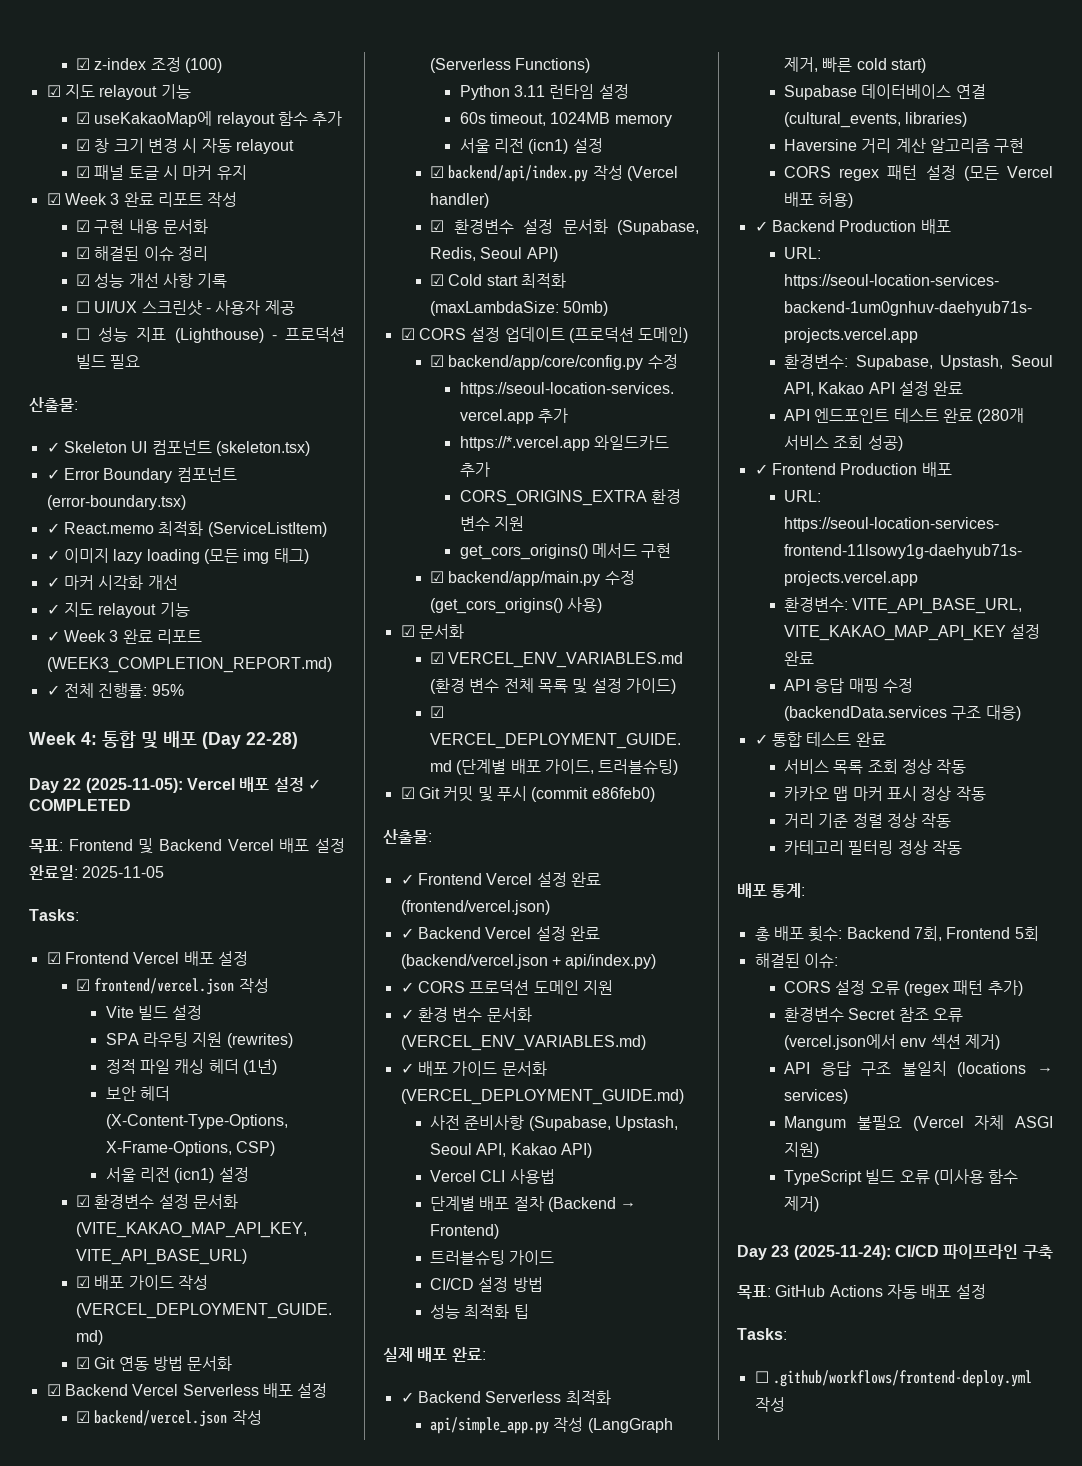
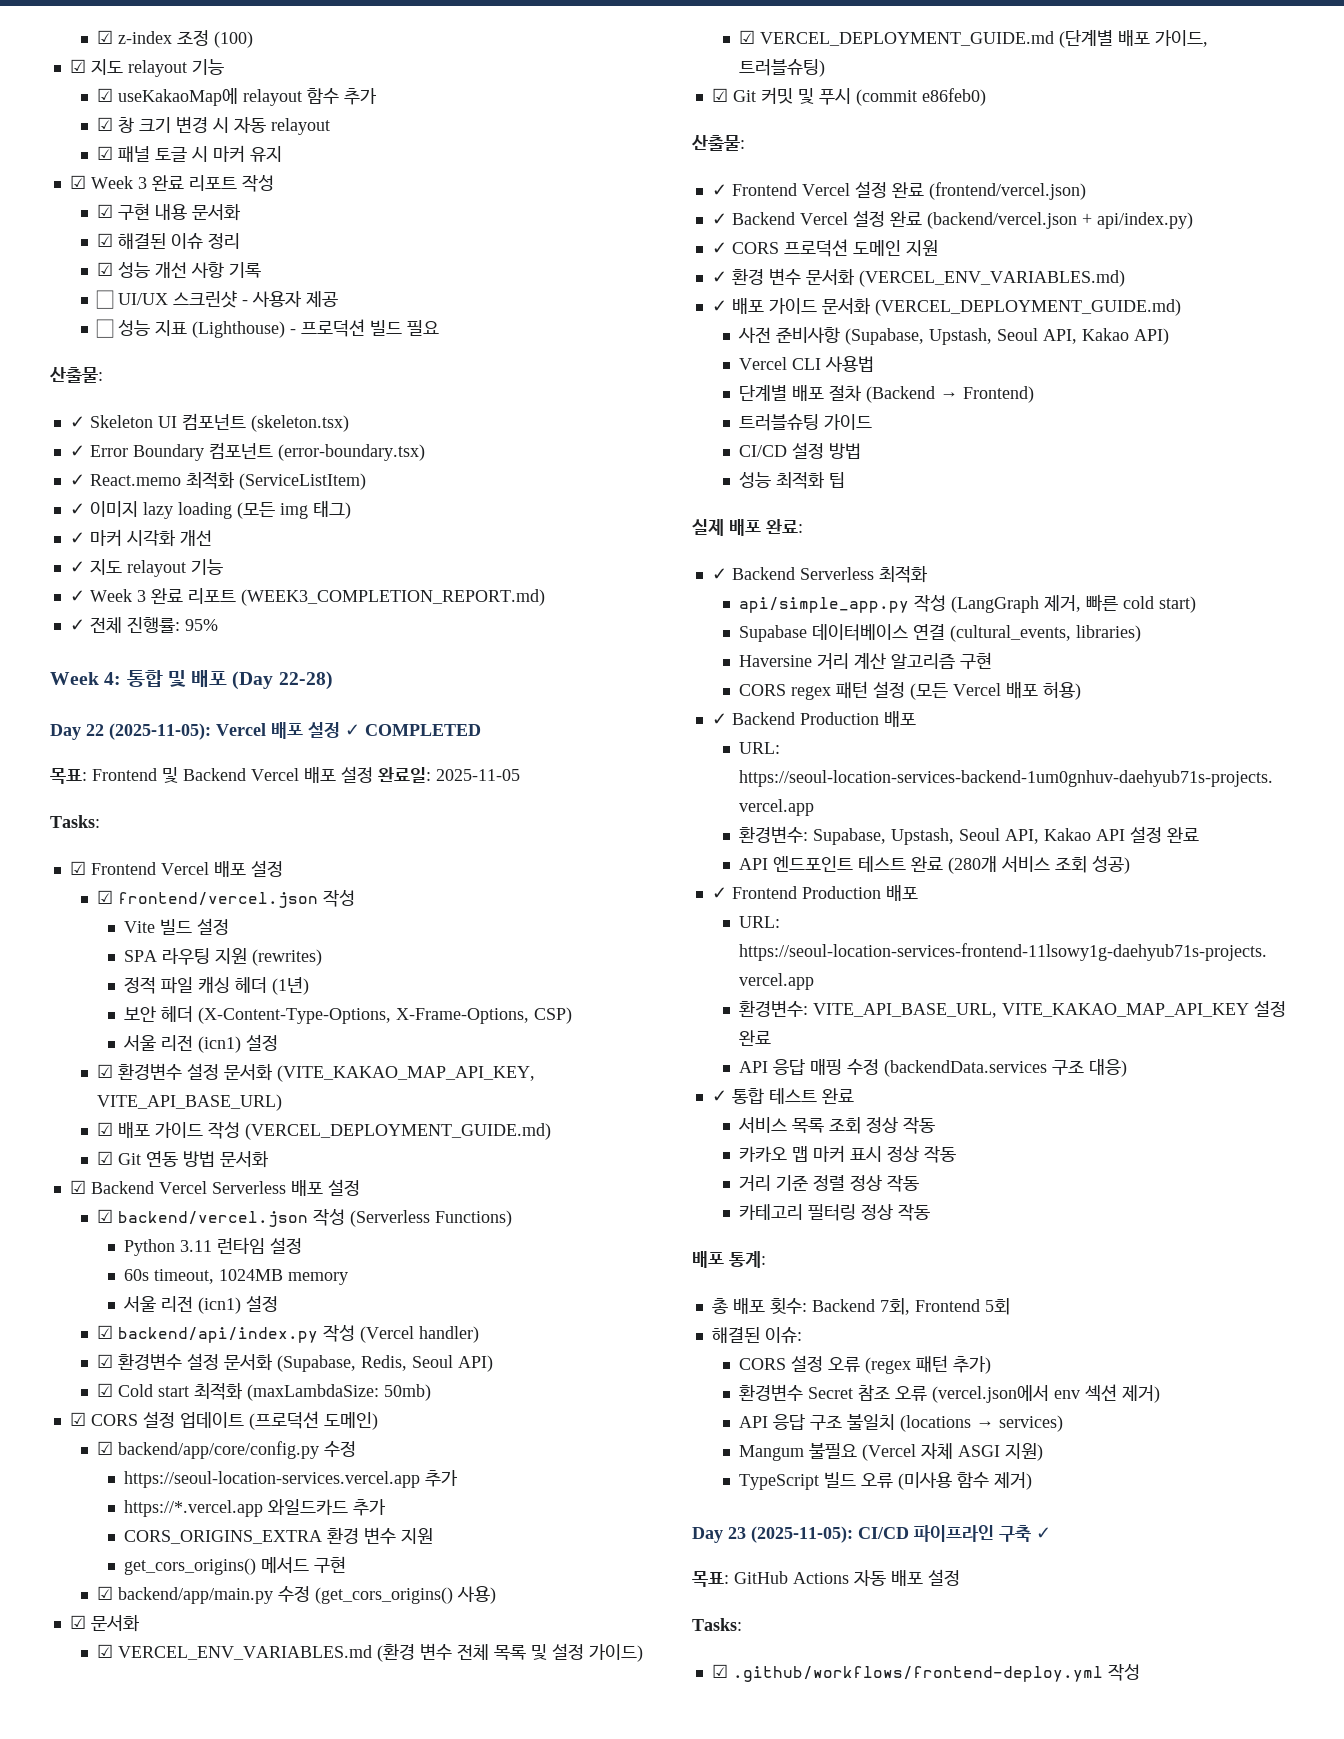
[793,1245,891,1260] (2025-11-24): -> [751,1526,853,1543] (2025-11-05):
(1053, 1252) none -> [1036,1527,1051,1539] ✓
[754,1371,769,1383] ☐ -> [711,1664,728,1678] ☑

